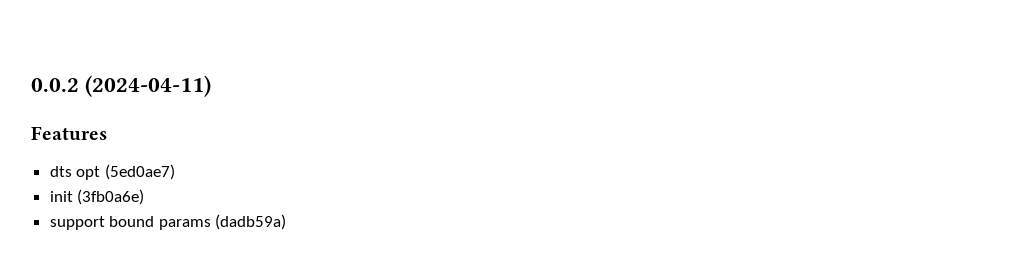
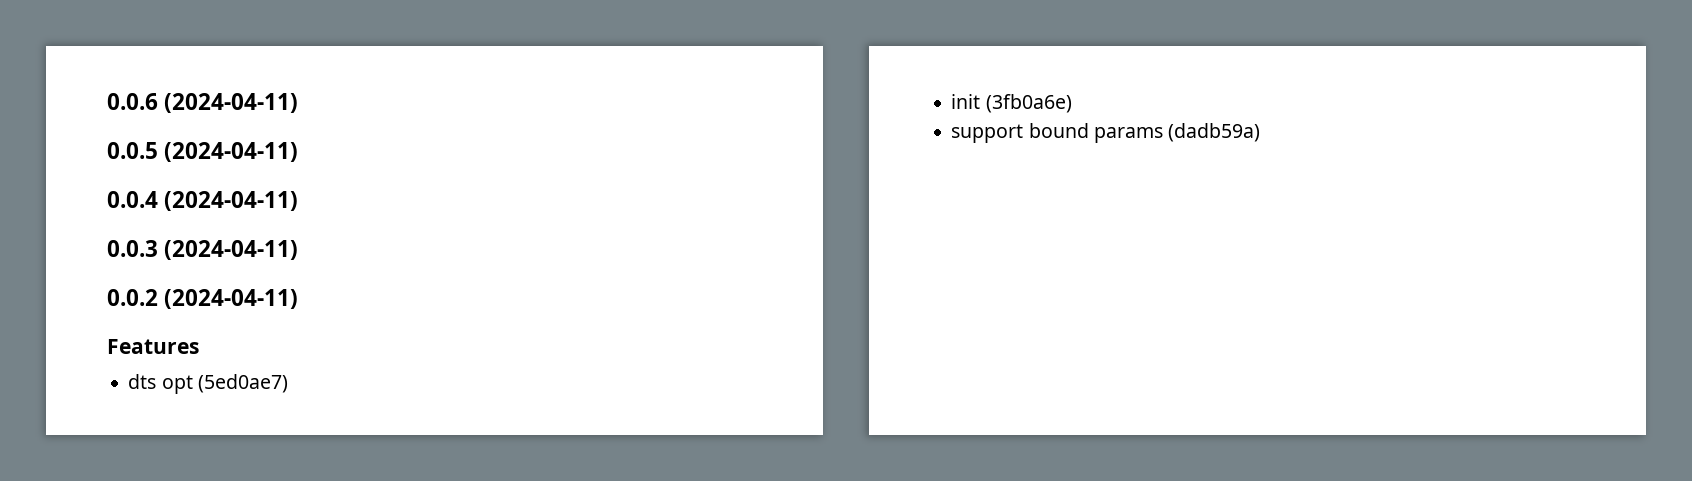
(31, 85) none -> [107,93,299,113] [107,142,299,162] [107,191,299,211] [107,240,299,260] 0.0.6 (2024-04-11) // 0.0.5 (2024-04-11) // 0.0.4 (2024-04-11) // 0.0.3 (2024-04-11) //

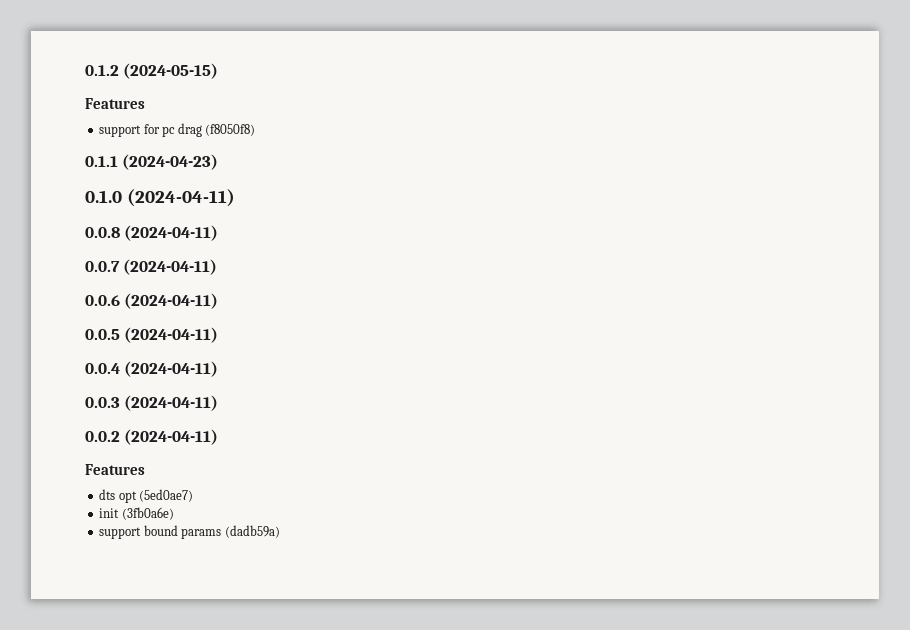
(107, 101) none -> [85,63,219,79] [85,98,145,109] [99,123,256,137] [85,154,219,170] [85,189,235,207] [85,225,219,241] [85,259,218,275] 0.1.2 (2024-05-15) // Features // support for pc drag (f8050f8) // 0.1.1 (2024-04-23) // 0.1.0 (2024-04-11) // 0.0.8 (2024-04-11) // 0.0.7 (2024-04-11) //

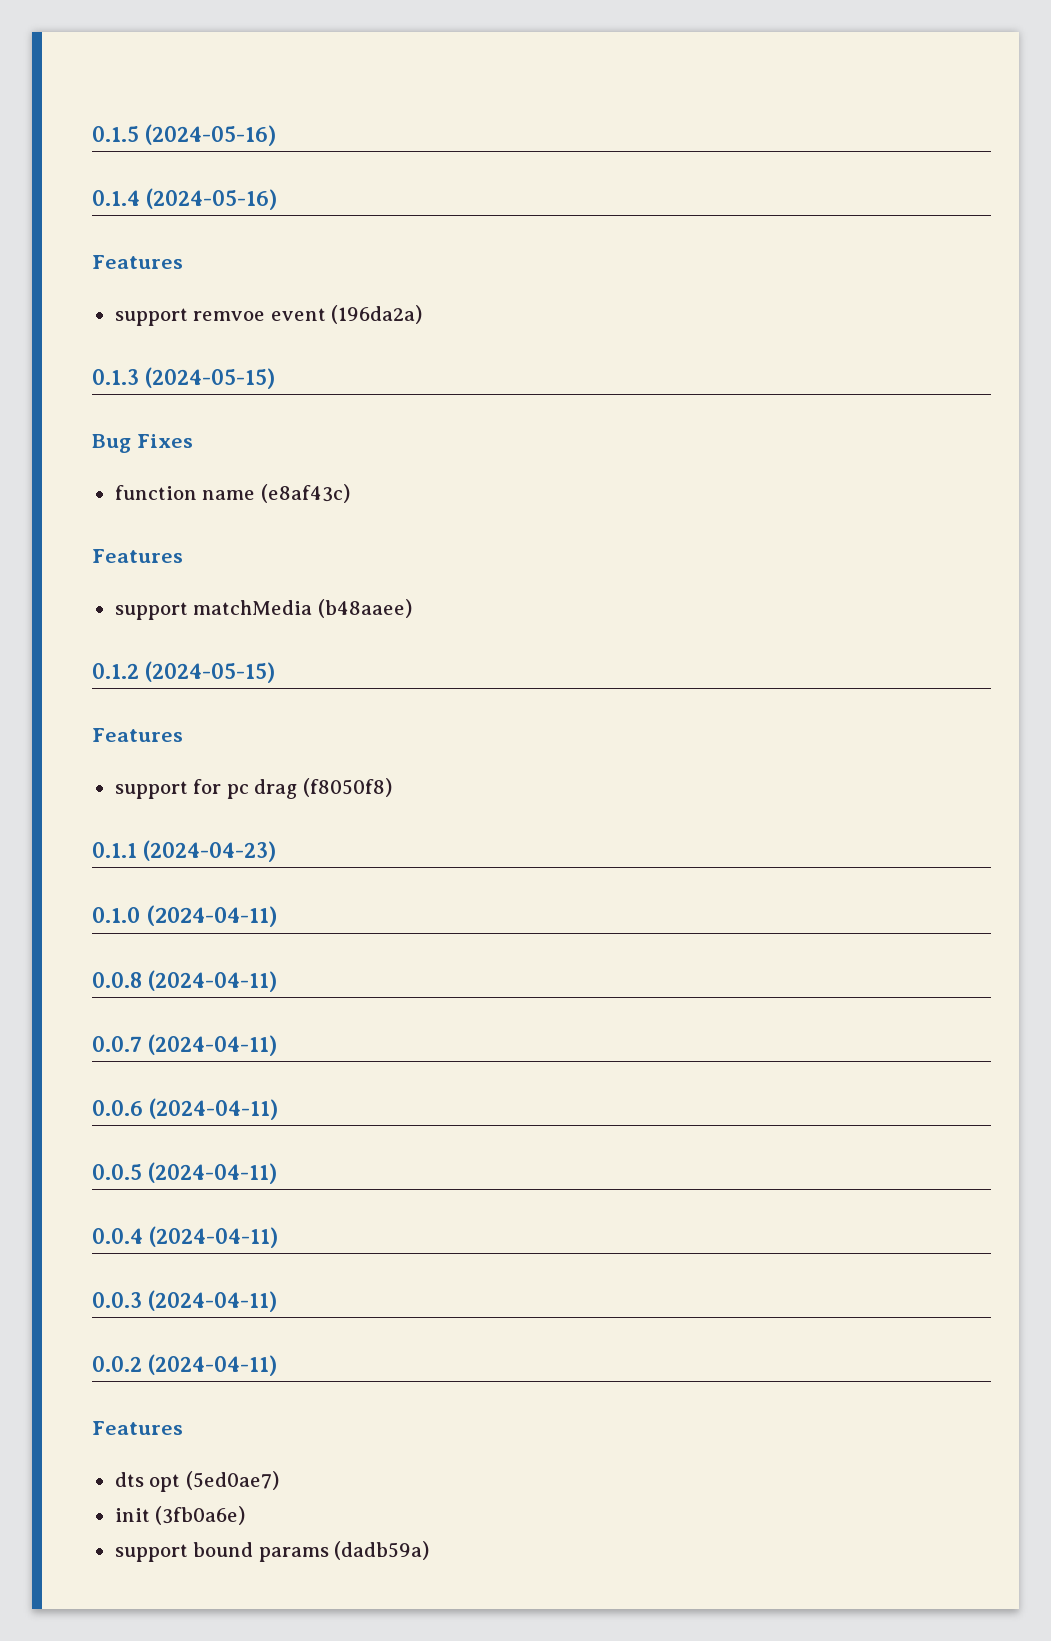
(85, 70) none -> [92,124,277,146] [92,188,278,210] [92,255,183,269] [114,305,423,326] [92,367,276,389] [92,434,193,453] [114,484,350,503] [92,549,183,563] [114,599,412,620] 0.1.5 (2024-05-16) // 0.1.4 (2024-05-16) // Features // support remvoe event (196da2a) // 0.1.3 (2024-05-15) // Bug Fixes // function name (e8af43c) // Features // support matchMedia (b48aaee) //

